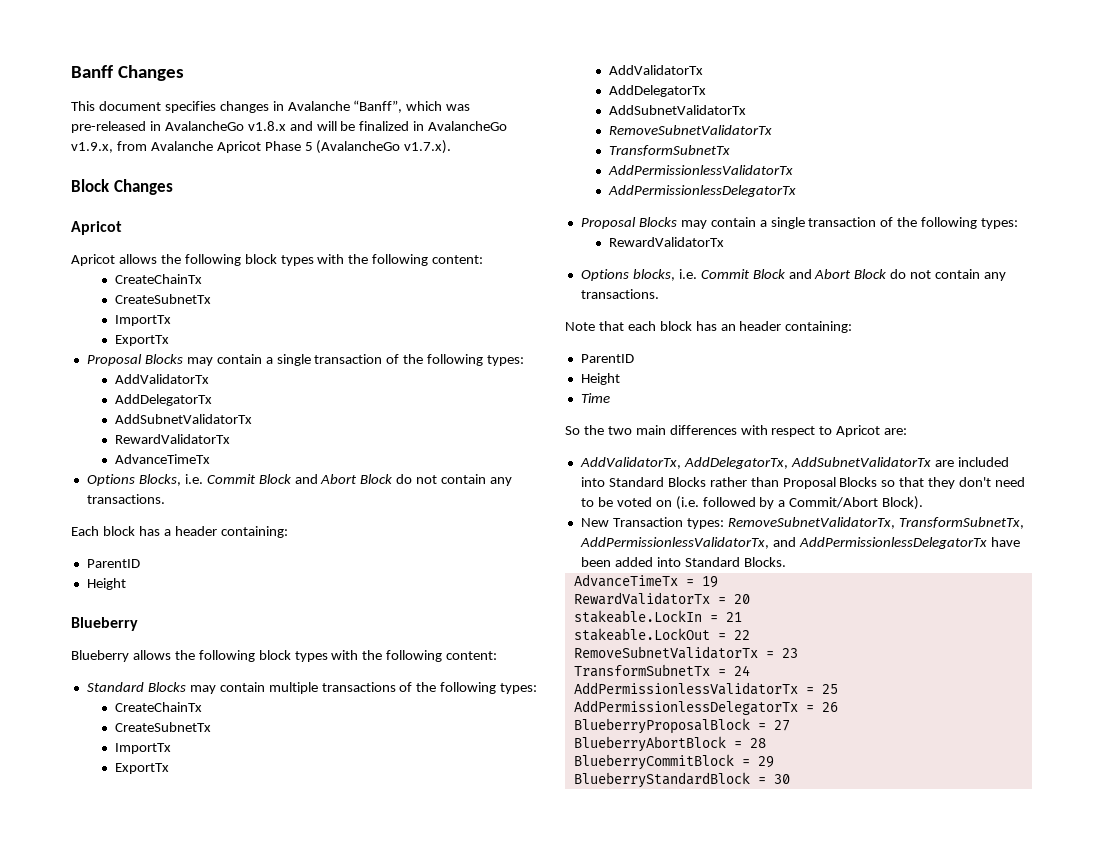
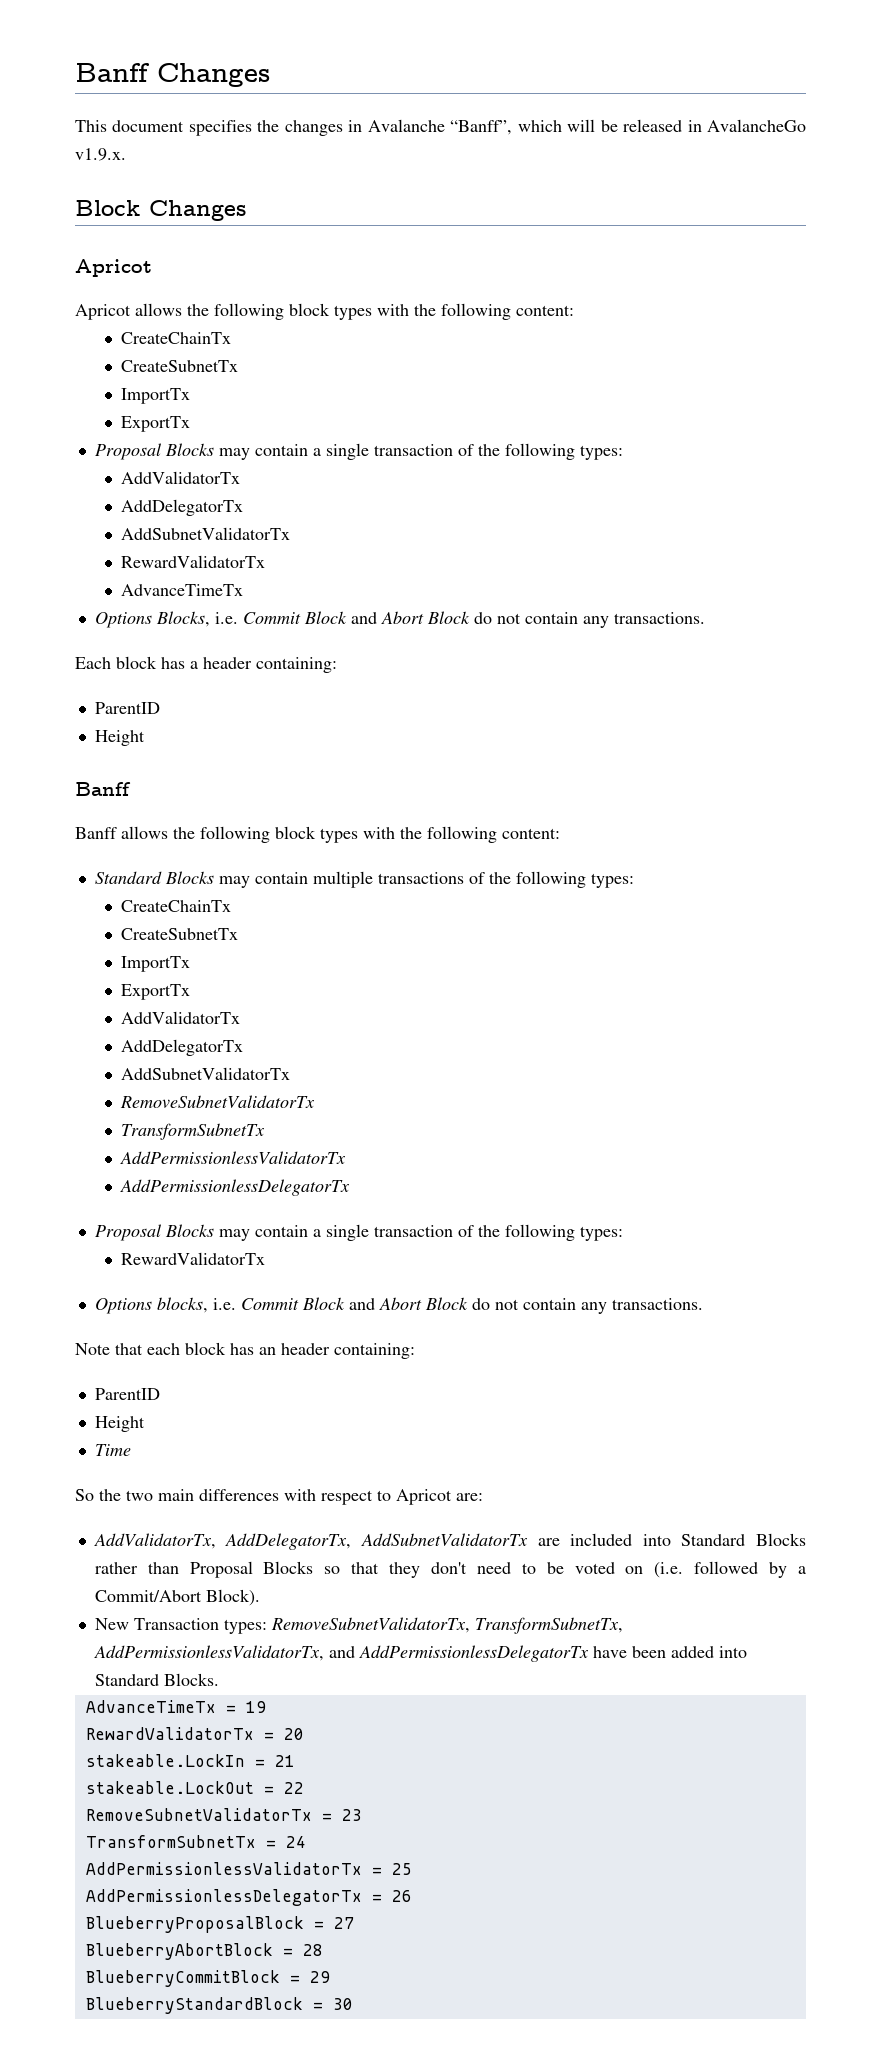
(216, 107) none -> [257,120,280,132] the
[446,104,471,111] [71,121,508,133] [71,140,452,154] was pre-released in AvalancheGo v1.8.x and will be finalized in AvalancheGo v1.9.x, from Avalanche Apricot Phase 5 (AvalancheGo v1.7.x). -> [567,119,806,132] [75,148,126,161] will be released in AvalancheGo v1.9.x.
[71,617,138,631] [71,650,129,662] Blueberry // Blueberry -> [75,782,131,796] [75,827,117,839] Banff // Banff

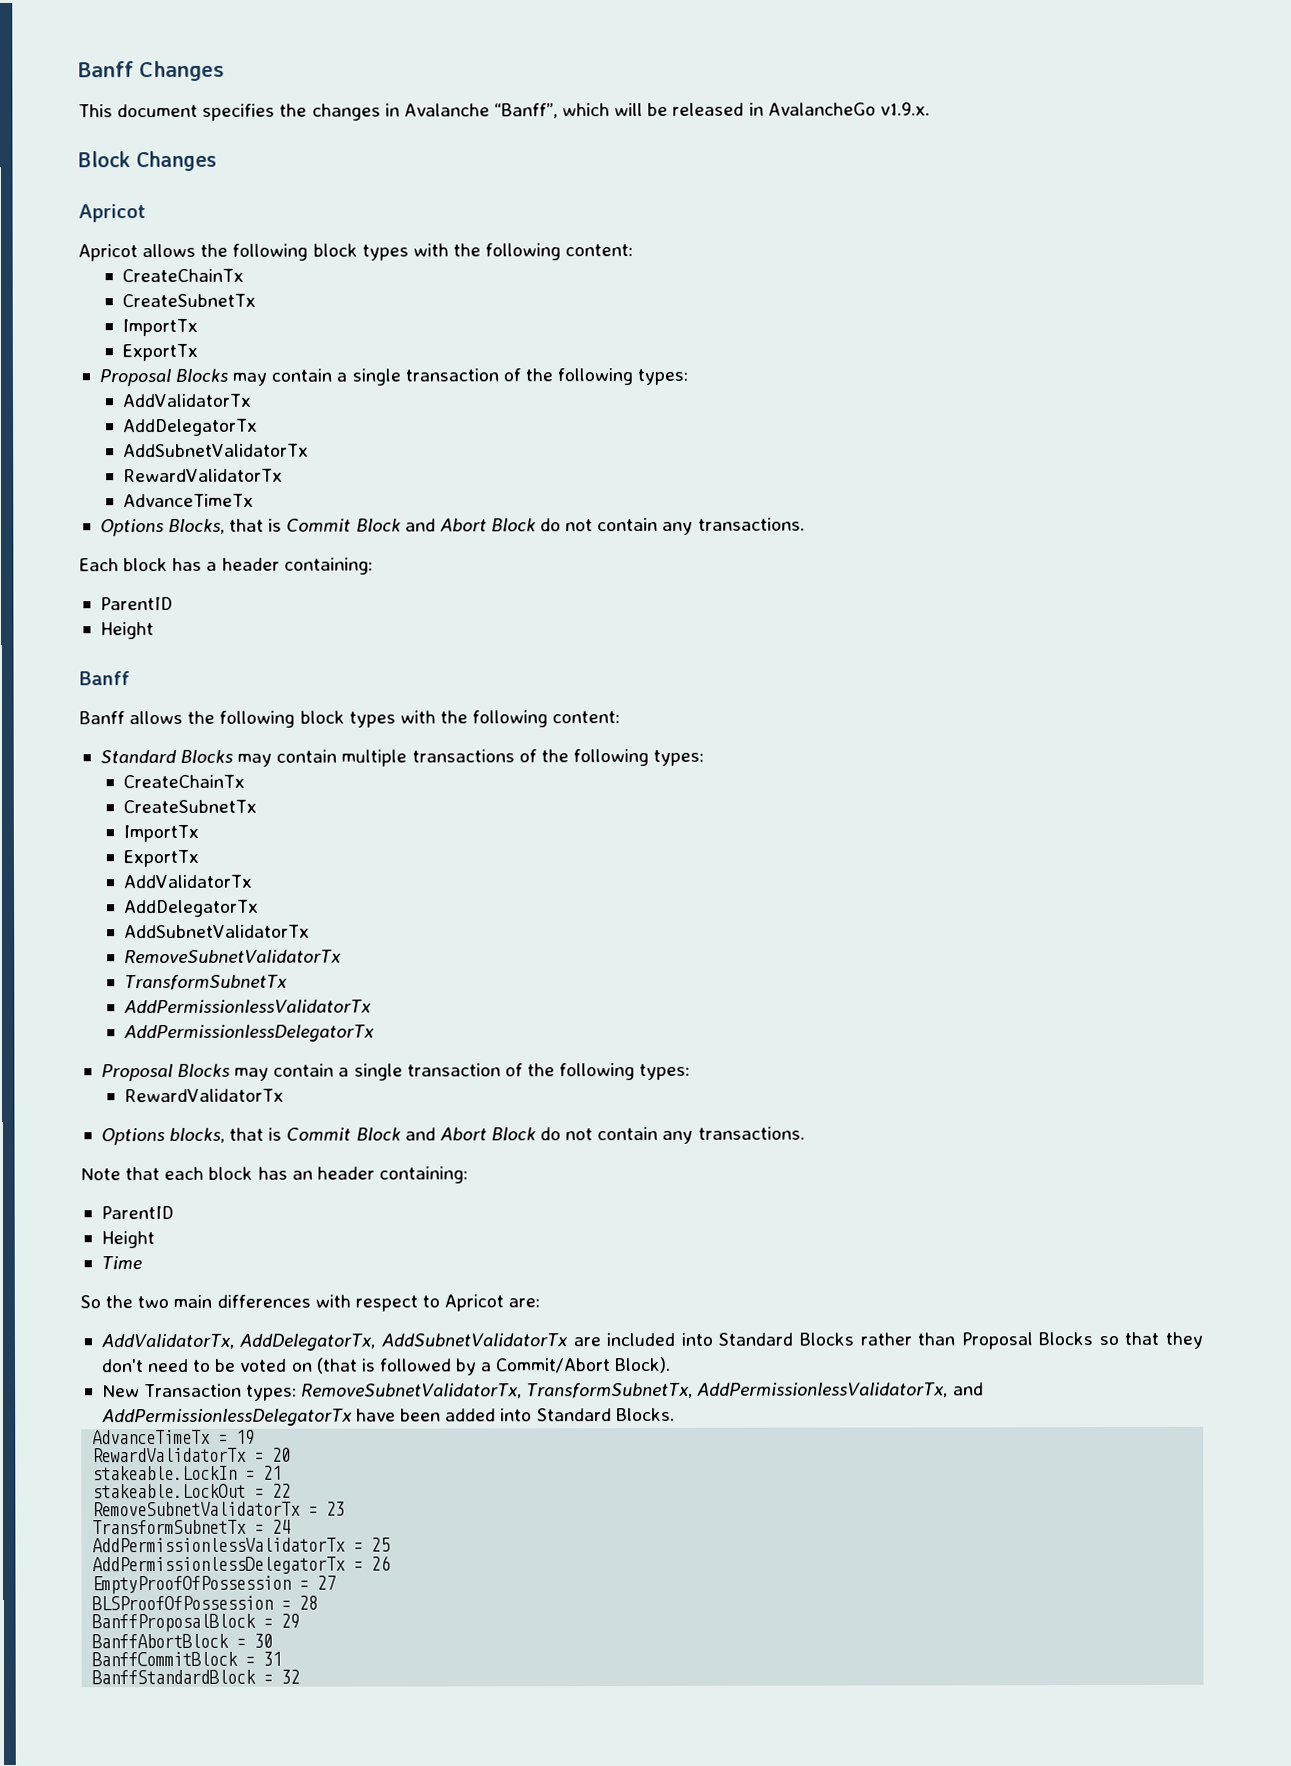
[214,612,238,624] i.e. -> [229,518,283,532] that is
[212,1298,236,1310] i.e. -> [229,1127,283,1141] that is
[654,1562,684,1578] (i.e. -> [315,1357,376,1374] (that is
[85,1916,304,1933] BlueberryProposalBlock -> [92,1575,292,1595] EmptyProofOfPossession
[85,1943,273,1960] BlueberryAbortBlock -> [92,1595,274,1611] BLSProofOfPossession
[85,1970,280,1987] BlueberryCommitBlock -> [92,1613,257,1633] BanffProposalBlock
[85,1997,303,2014] BlueberryStandardBlock -> [92,1633,230,1649] BanffAbortBlock
(353, 2004) none -> [92,1651,283,1667] [92,1669,301,1685] // BanffCommitBlock = 31 // BanffStandardBlock = 32

